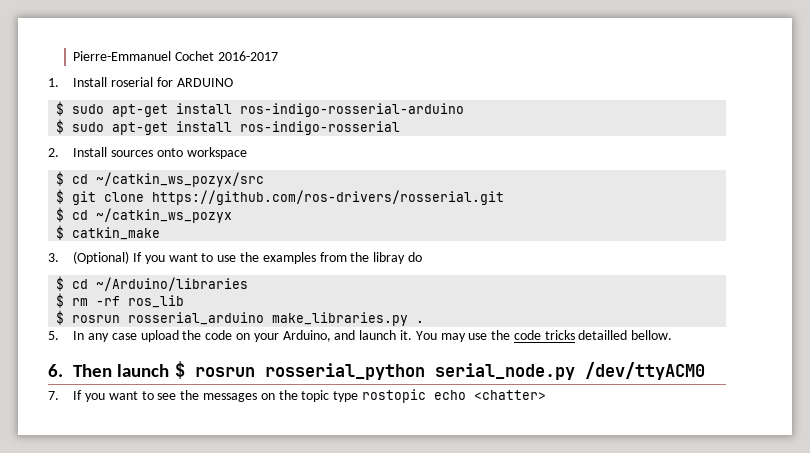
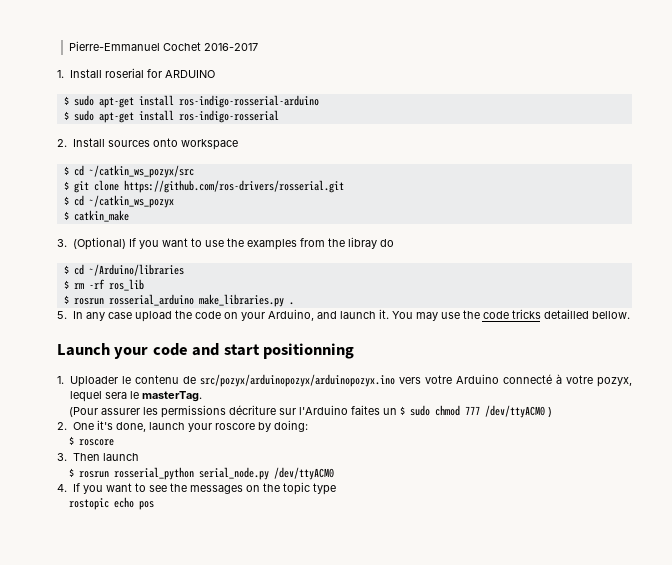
[48,364,63,377] 6. -> [57,343,355,359] [57,374,632,387] [69,391,202,402] [69,405,553,418] [57,420,308,432] [69,436,115,446] [57,453,67,461] Launch your code and start positionning // 1. Uploader le contenu de src/pozyx/arduinopozyx/arduinopozyx.ino vers votre Arduino connecté à votre pozyx, lequel sera le masterTag. // (Pour assurer les permissions décriture sur l'Arduino faites un $ sudo chmod 777 /dev/ttyACM0 ) // 2. One it's done, launch your roscore by doing: // $ roscore // 3.
(170, 370) none -> (139, 457) //
[48,391,59,400] 7. -> [57,484,67,492] 4.
(359, 396) none -> (336, 489) //
[473,390,546,400] <chatter> -> [139,501,155,510] pos

